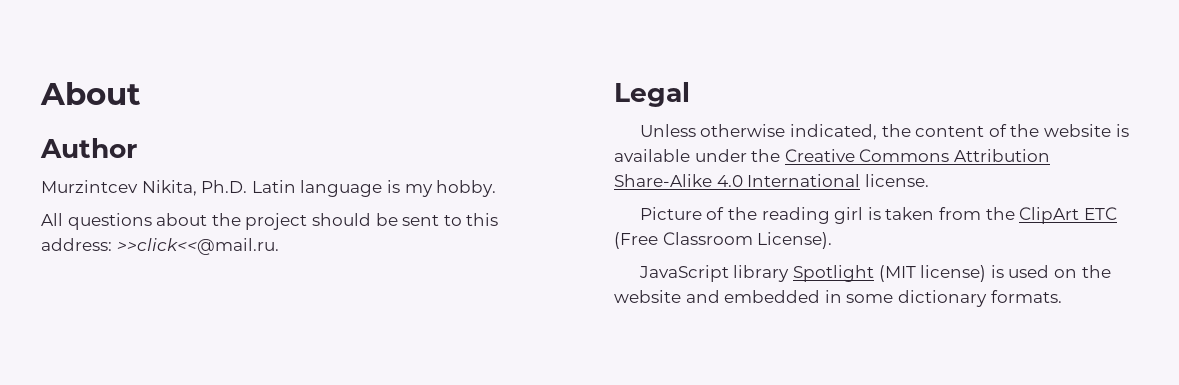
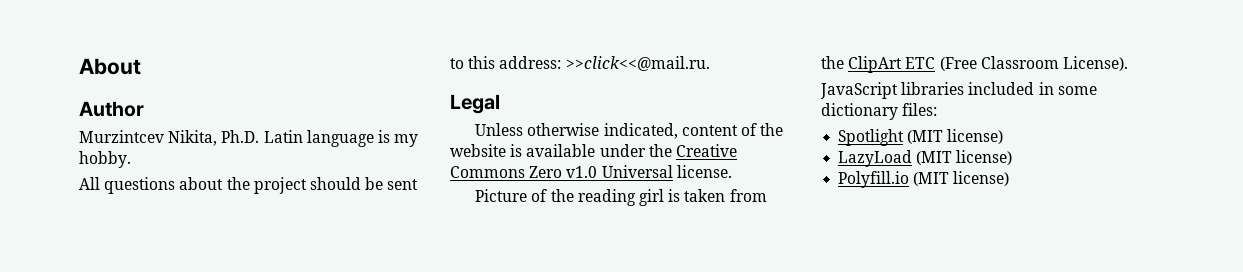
[881,124,911,137] the -> (678, 131) none
[953,149,1050,162] [614,174,861,187] Attribution Share-Alike 4.0 International -> [529,165,673,178] Zero v1.0 Universal
[733,265,1111,282] [614,290,1062,307] library Spotlight (MIT license) is used on the website and embedded in some dictionary formats. -> [901,82,1097,95] [821,103,938,120] [838,129,1004,146] [838,150,1013,167] [838,171,1010,188] libraries included in some dictionary files: // Spotlight (MIT license) // LazyLoad (MIT license) // Polyfill.io (MIT license)

